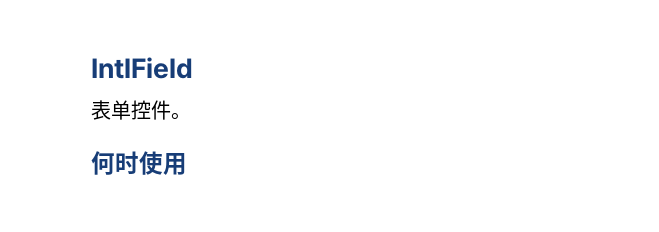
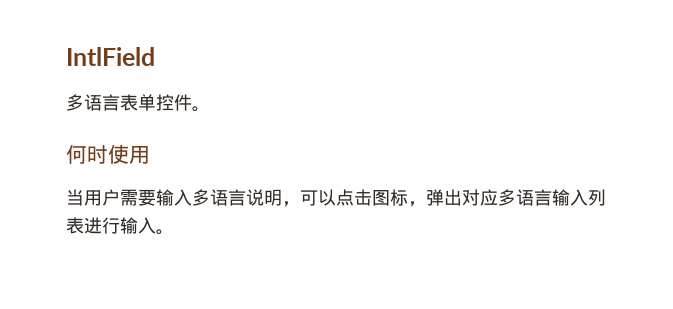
(193, 68) none -> [66,94,120,111] 多语言
(187, 164) none -> [66,189,606,207] [66,217,174,235] // 当用户需要输入多语言说明，可以点击图标，弹出对应多语言输入列表进行输入。

